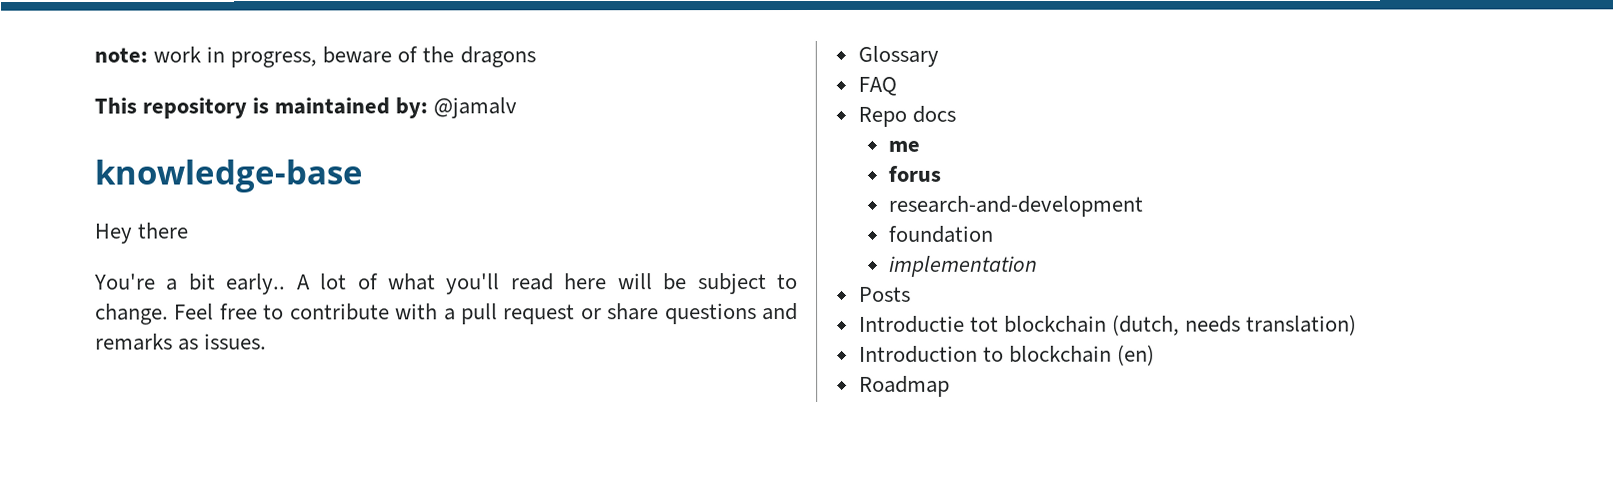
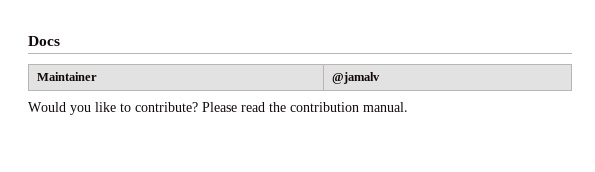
[94,46,536,68] [94,97,518,119] [94,159,363,193] [94,222,189,244] [94,273,798,295] [95,303,798,325] [95,333,268,351] [857,45,939,67] [857,76,897,96] [857,105,956,127] [887,140,920,152] [887,165,941,182] [887,195,1143,217] [887,225,993,243] [888,255,1038,277] [858,286,911,302] [858,314,1358,336] [858,344,1155,366] [858,375,950,397] note: work in progress, beware of the dragons // This repository is maintained by: @jamalv // knowledge-base // Hey there // You're a bit early.. A lot of what you'll read here will be subject to change. Feel free to contribute with a pull request or share questions and remarks as issues. // Glossary // FAQ // Repo docs // me // forus // research-and-development // foundation // implementation // Posts // Introductie tot blockchain (dutch, needs translation) // Introduction to blockchain (en) // Roadmap -> [28,36,60,46] [37,72,98,81] [332,72,381,84] [28,102,408,115] Docs // Maintainer | @jamalv // Would you like to contribute? Please read the contribution manual.

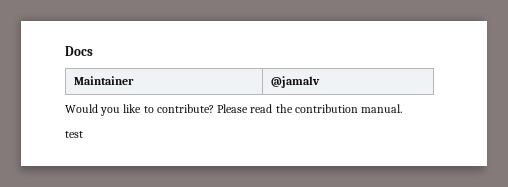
(408, 107) none -> [65,131,83,138] // test

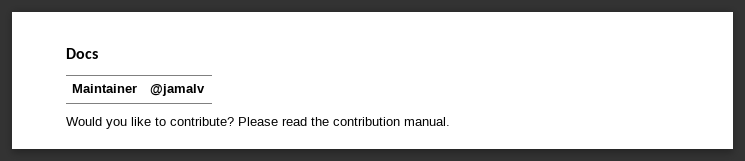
[65,131,83,138] // test -> (450, 121) none

